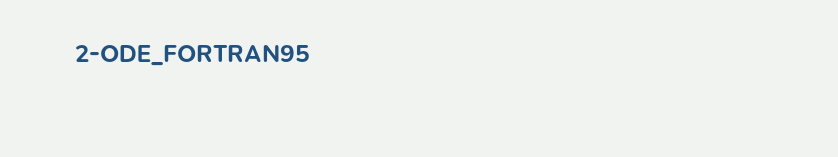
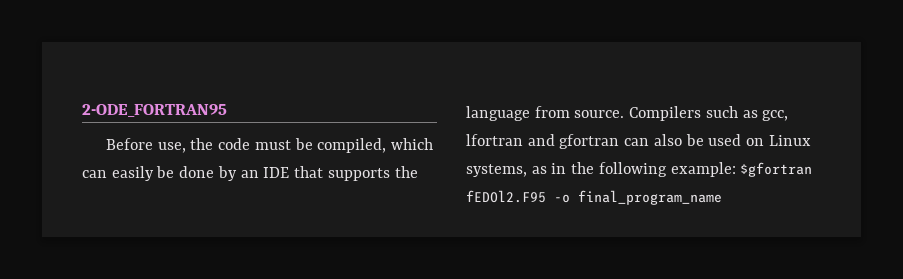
(310, 55) none -> [105,138,433,153] [82,166,418,181] [466,106,789,121] [466,134,811,149] [466,162,813,177] [466,190,722,205] // Before use, the code must be compiled, which can easily be done by an IDE that supports the language from source. Compilers such as gcc, lfortran and gfortran can also be used on Linux systems, as in the following example: $gfortran fEDOl2.F95 -o final_program_name

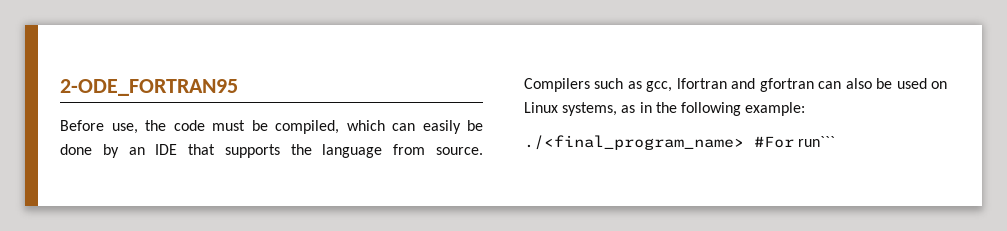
[740,162,813,177] [466,190,722,205] $gfortran fEDOl2.F95 -o final_program_name -> [524,135,836,150] // ./<final_program_name> #For run```

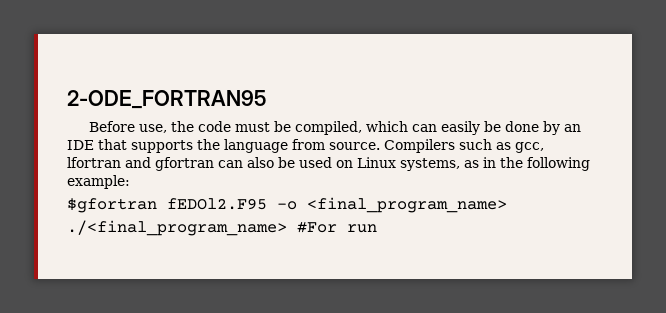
(806, 109) none -> [67,197,507,213] // $gfortran fEDOl2.F95 -o <final_program_name>
[798,136,836,147] run``` -> [347,224,377,233] run

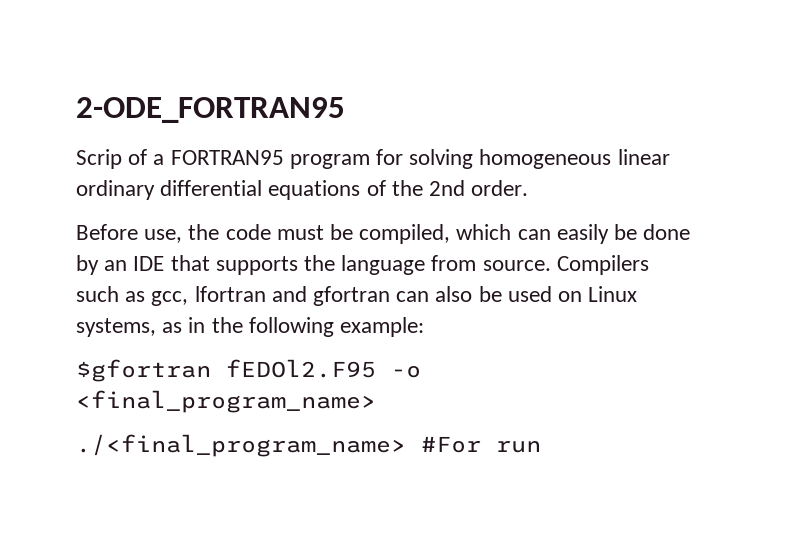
(266, 99) none -> [76,149,670,169] [76,180,529,200] // Scrip of a FORTRAN95 program for solving homogeneous linear ordinary differential equations of the 2nd order.

